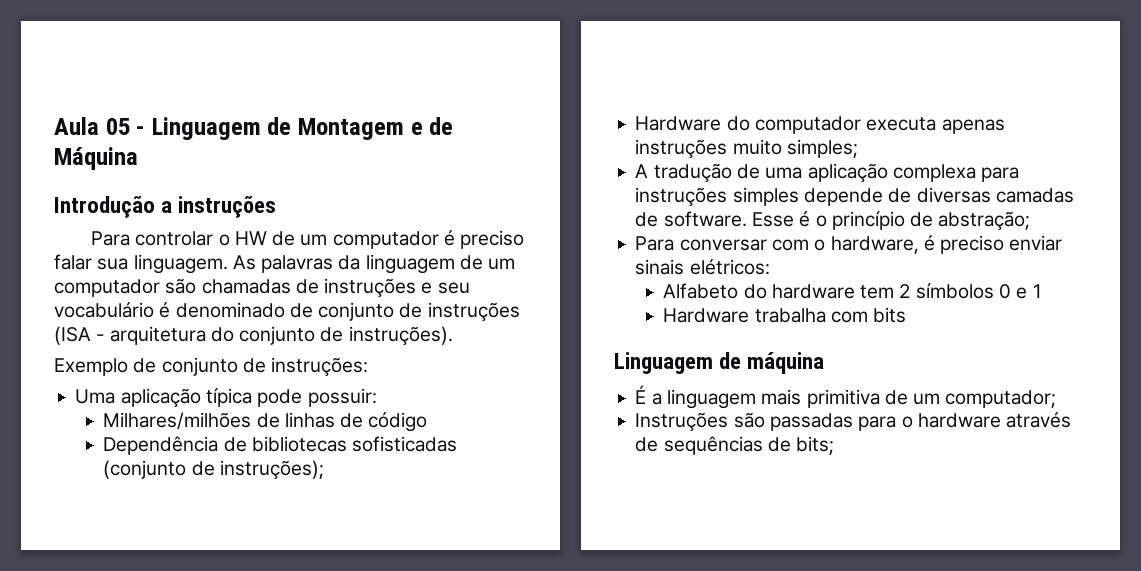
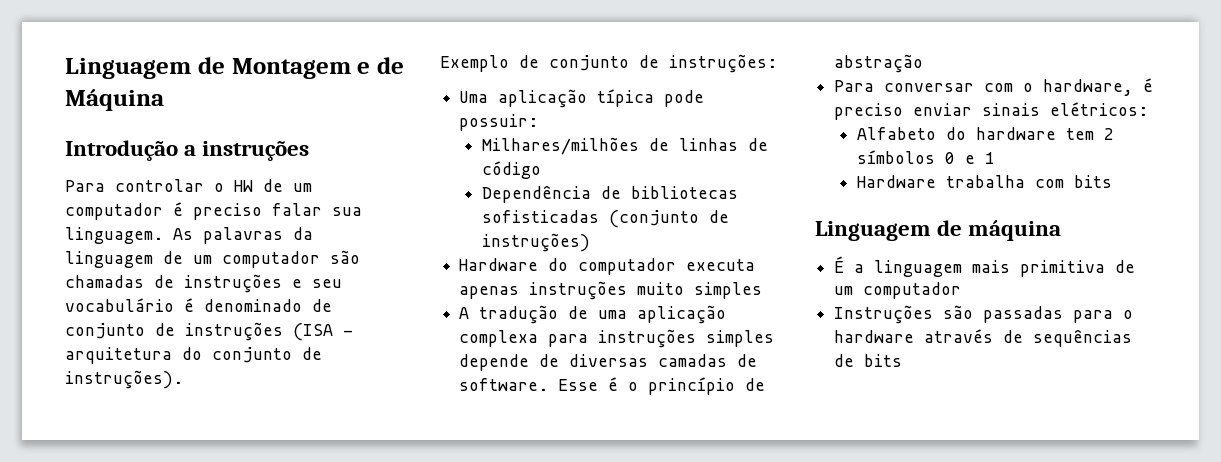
[54,117,146,135] Aula 05 - -> (65, 68) none
[219,460,324,480] instruções); -> [481,233,590,252] instruções)
[786,139,858,158] simples; -> [694,282,763,299] simples
[938,211,1031,231] abstração; -> [834,54,924,73] abstração
[945,390,1057,408] computador; -> [863,282,962,299] computador
[796,436,835,455] bits; -> [864,354,903,367] bits

